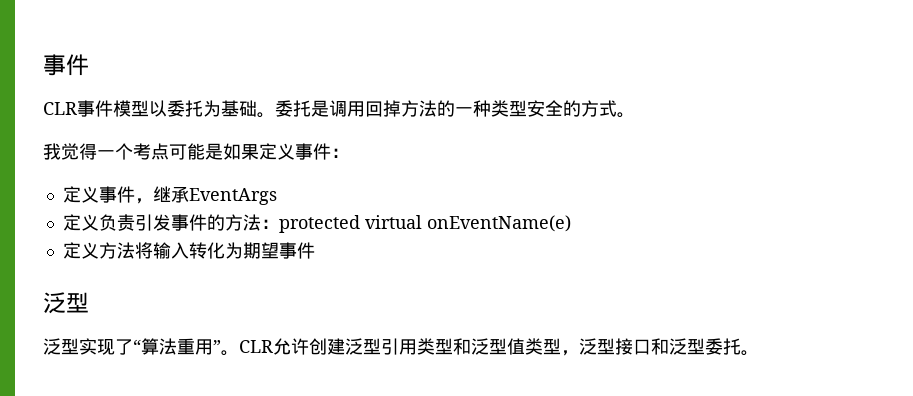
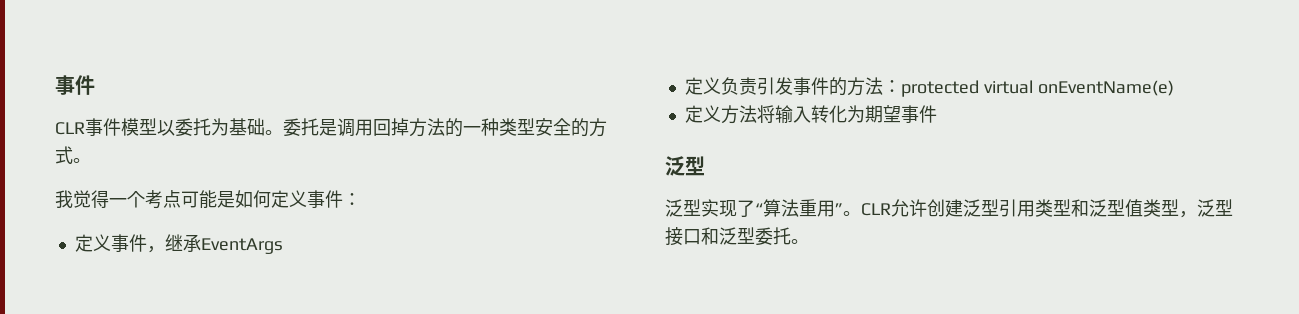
[241,144,259,160] 果 -> [253,190,271,208] 何

